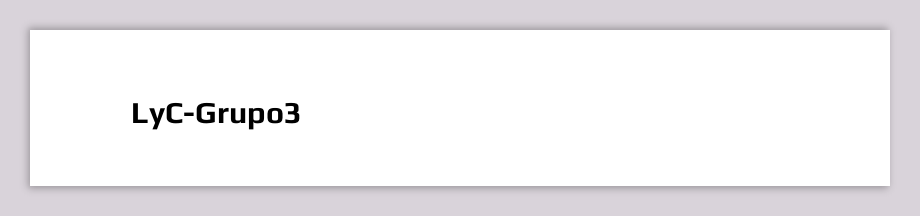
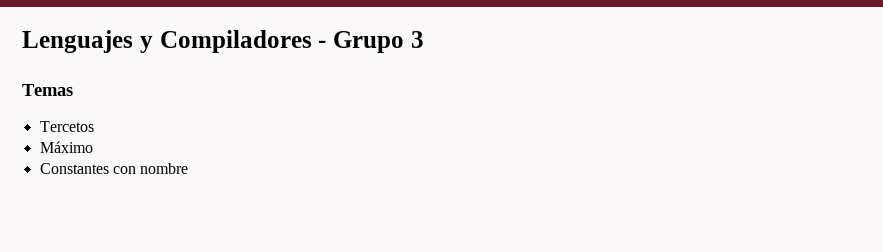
[131,102,302,130] LyC-Grupo3 -> [22,30,424,53] [22,84,73,96] [39,121,94,132] [39,141,93,153] [39,163,189,174] Lenguajes y Compiladores - Grupo 3 // Temas // Tercetos // Máximo // Constantes con nombre

